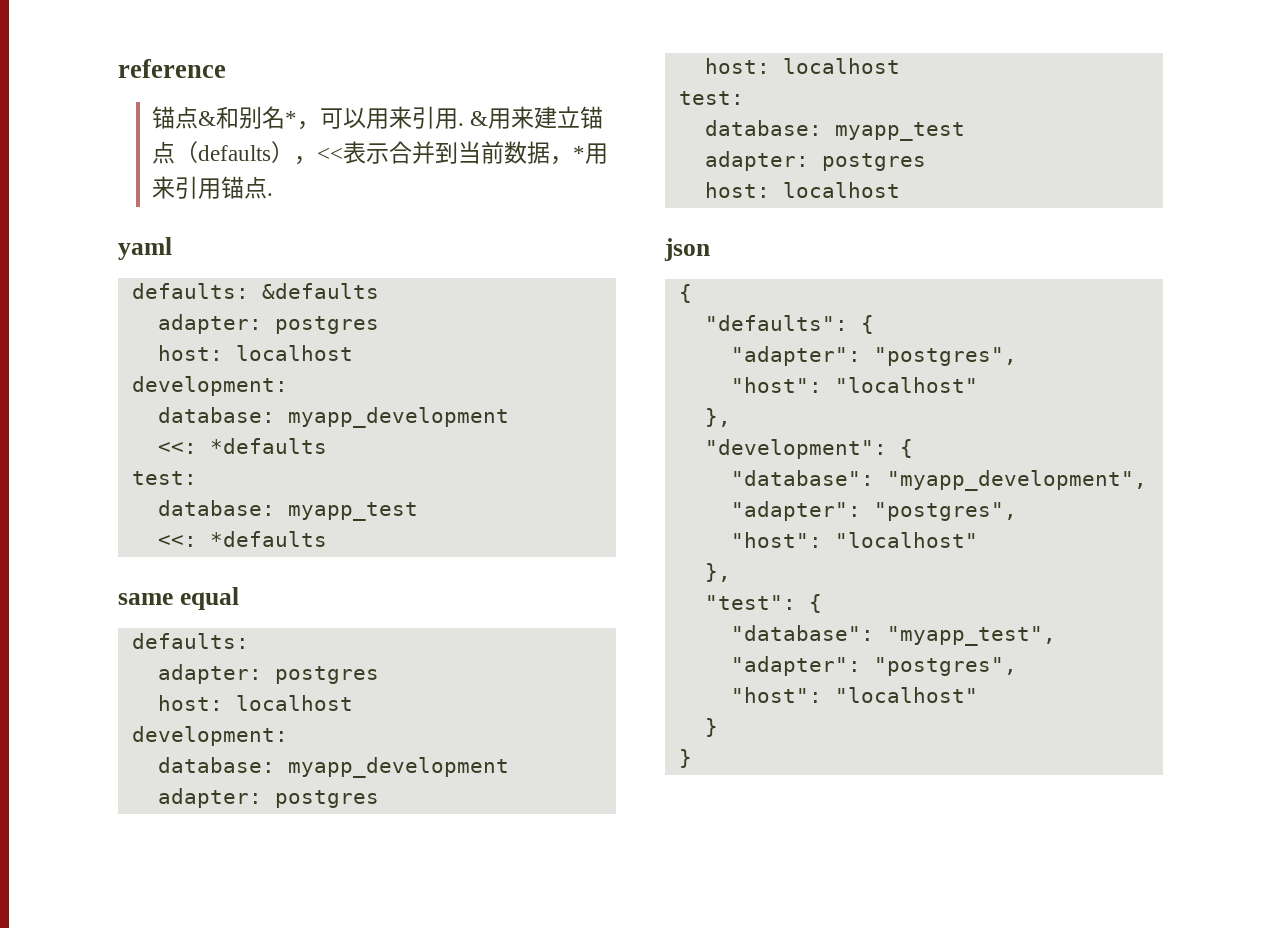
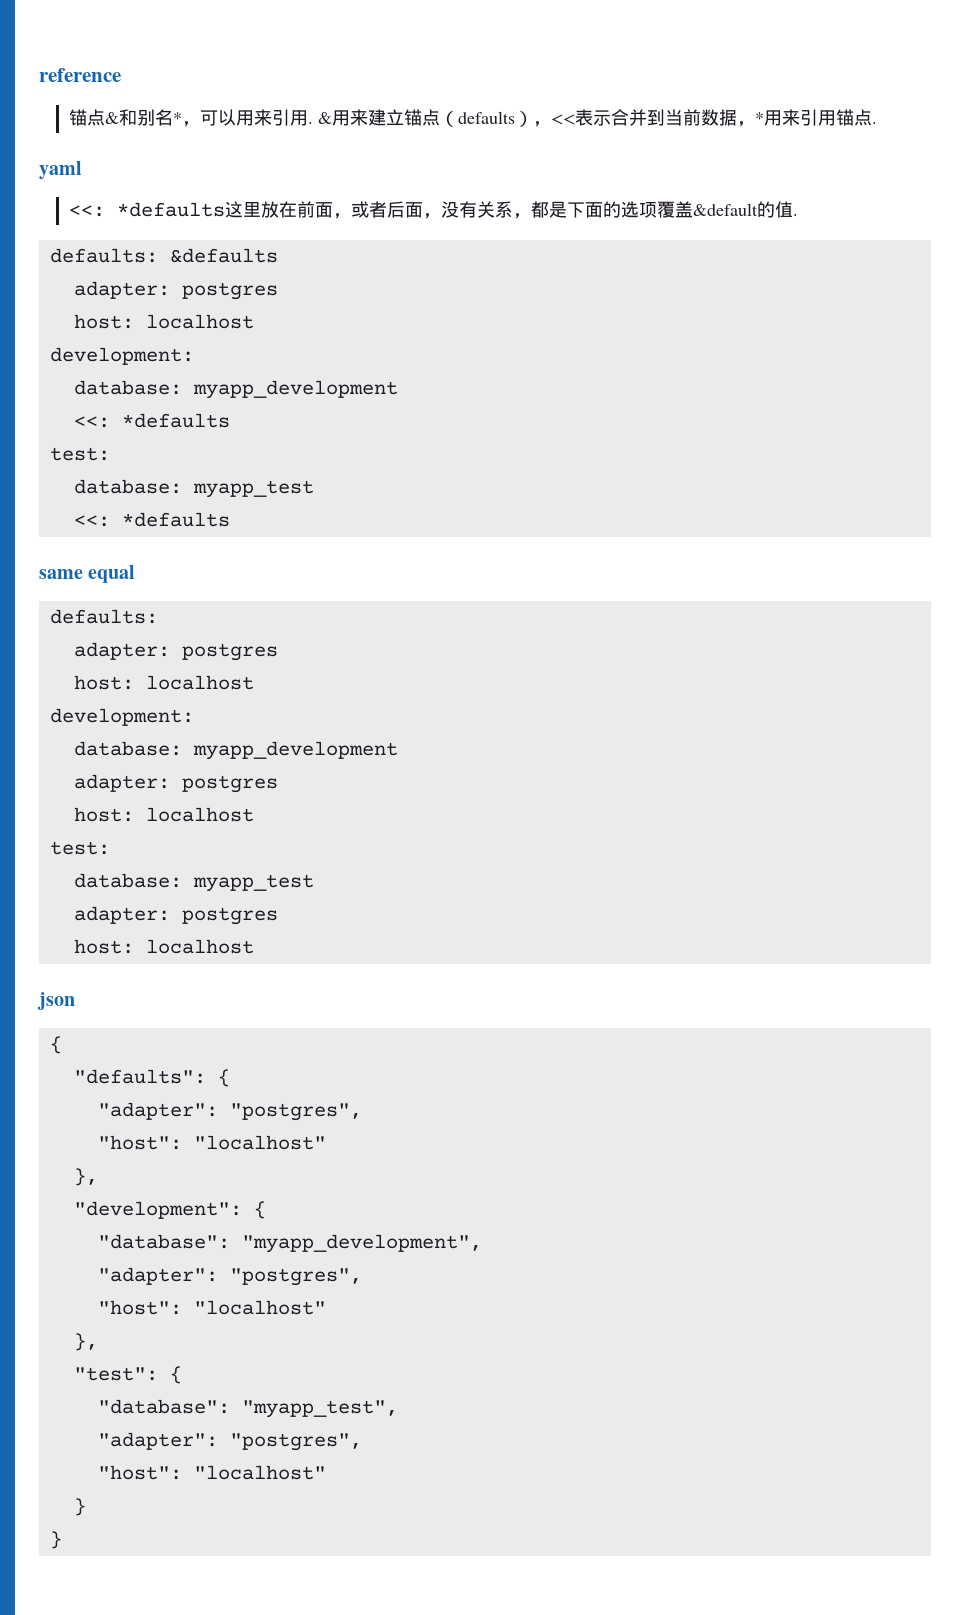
(172, 248) none -> [68,201,798,219] // <<: *defaults这里放在前面，或者后面，没有关系，都是下面的选项覆盖&default的值.

